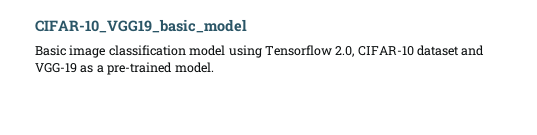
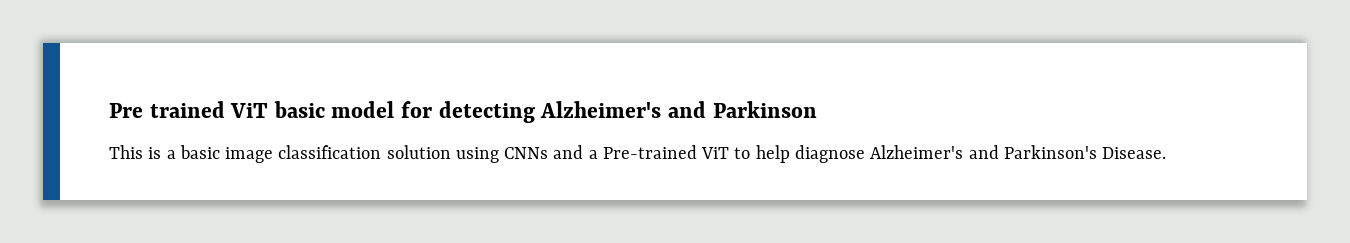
[35,19,247,33] [35,45,485,58] [35,62,214,75] CIFAR-10_VGG19_basic_model // Basic image classification model using Tensorflow 2.0, CIFAR-10 dataset and VGG-19 as a pre-trained model. -> [109,101,817,123] [109,145,1167,163] Pre trained ViT basic model for detecting Alzheimer's and Parkinson // This is a basic image classification solution using CNNs and a Pre-trained ViT to help diagnose Alzheimer's and Parkinson's Disease.

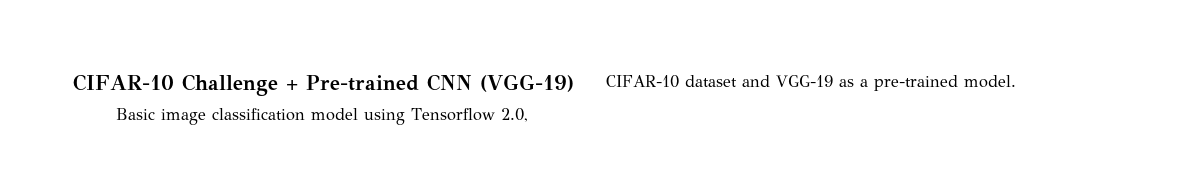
[109,101,817,123] [109,145,1167,163] Pre trained ViT basic model for detecting Alzheimer's and Parkinson // This is a basic image classification solution using CNNs and a Pre-trained ViT to help diagnose Alzheimer's and Parkinson's Disease. -> [73,74,574,96] [115,108,528,125] [606,75,1016,91] CIFAR-10 Challenge + Pre-trained CNN (VGG-19) // Basic image classification model using Tensorflow 2.0, CIFAR-10 dataset and VGG-19 as a pre-trained model.

